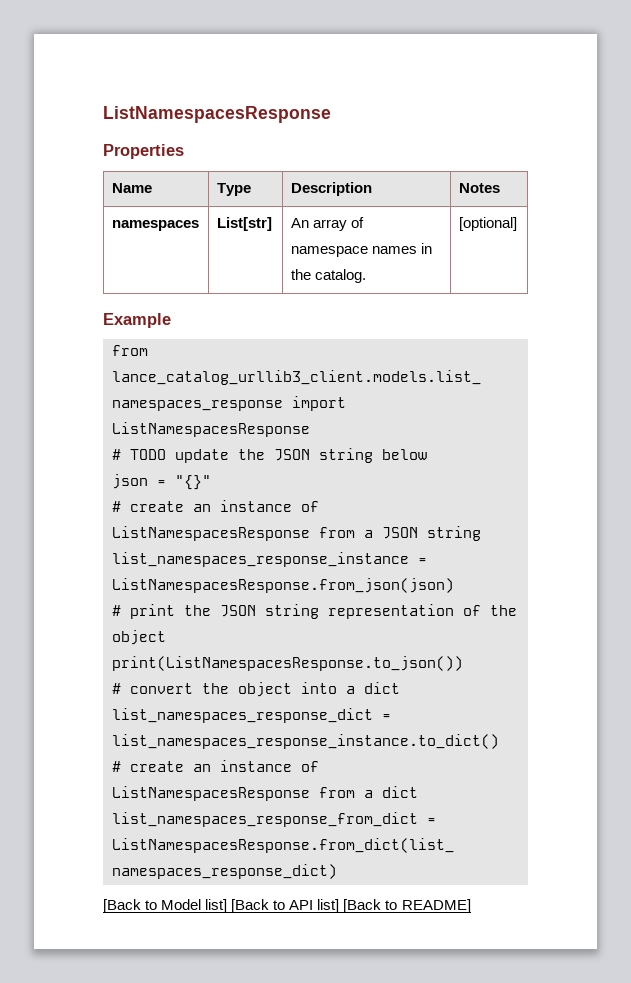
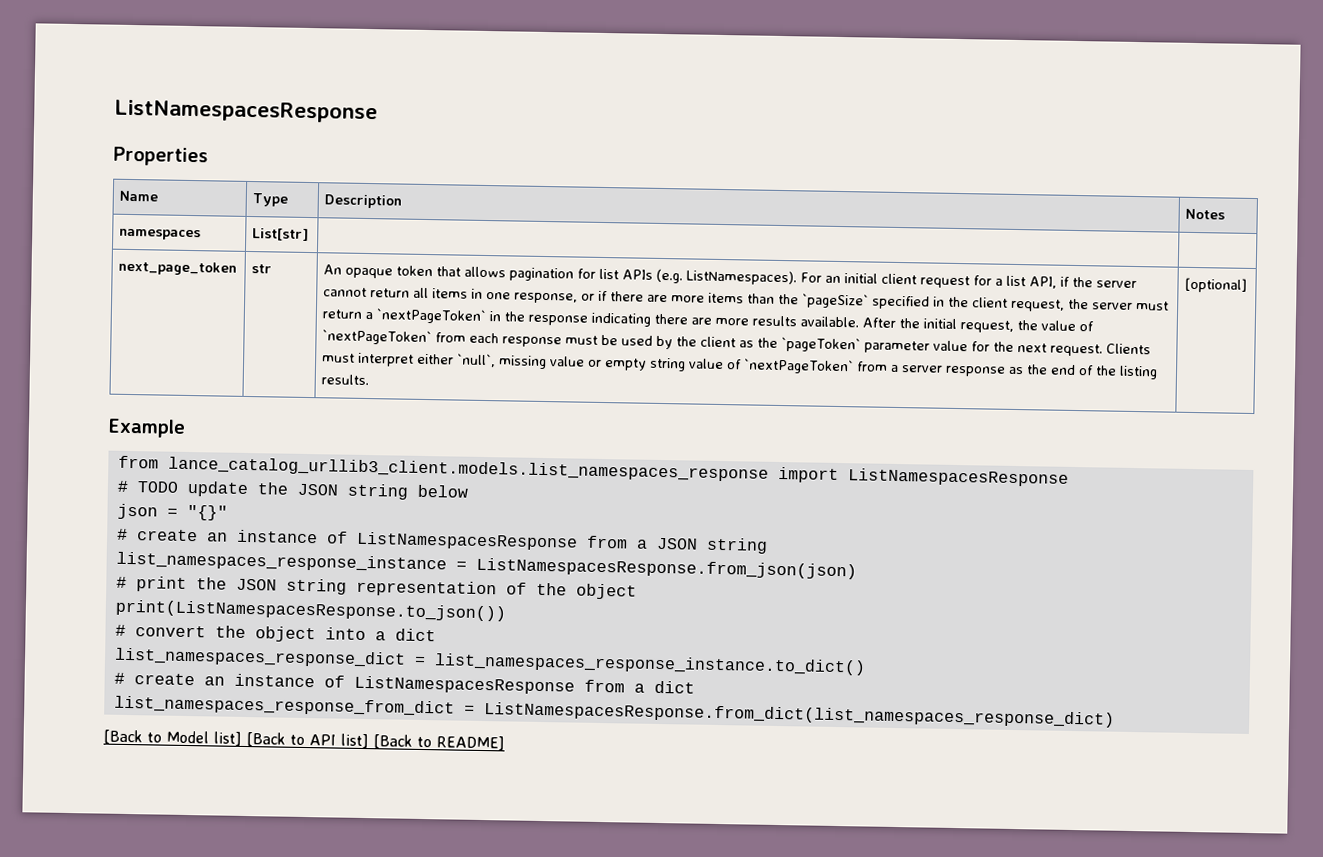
[290,217,365,231] [290,243,433,257] [290,269,367,283] An array of namespace names in the catalog. -> [118,260,238,276] [251,264,273,274] [323,264,1138,289] [323,287,1170,312] [322,308,1095,333] [322,329,1152,357] [322,352,1159,380] [321,374,370,386] | // next_page_token | str | An opaque token that allows pagination for list APIs (e.g. ListNamespaces). For an initial client request for a list API, if the server cannot return all items in one response, or if there are more items than the `pageSize` specified in the client request, the server must return a `nextPageToken` in the response indicating there are more results available. After the initial request, the value of `nextPageToken` from each response must be used by the client as the `pageToken` parameter value for the next request. Clients must interpret either `null`, missing value or empty string value of `nextPageToken` from a server response as the end of the listing results.

